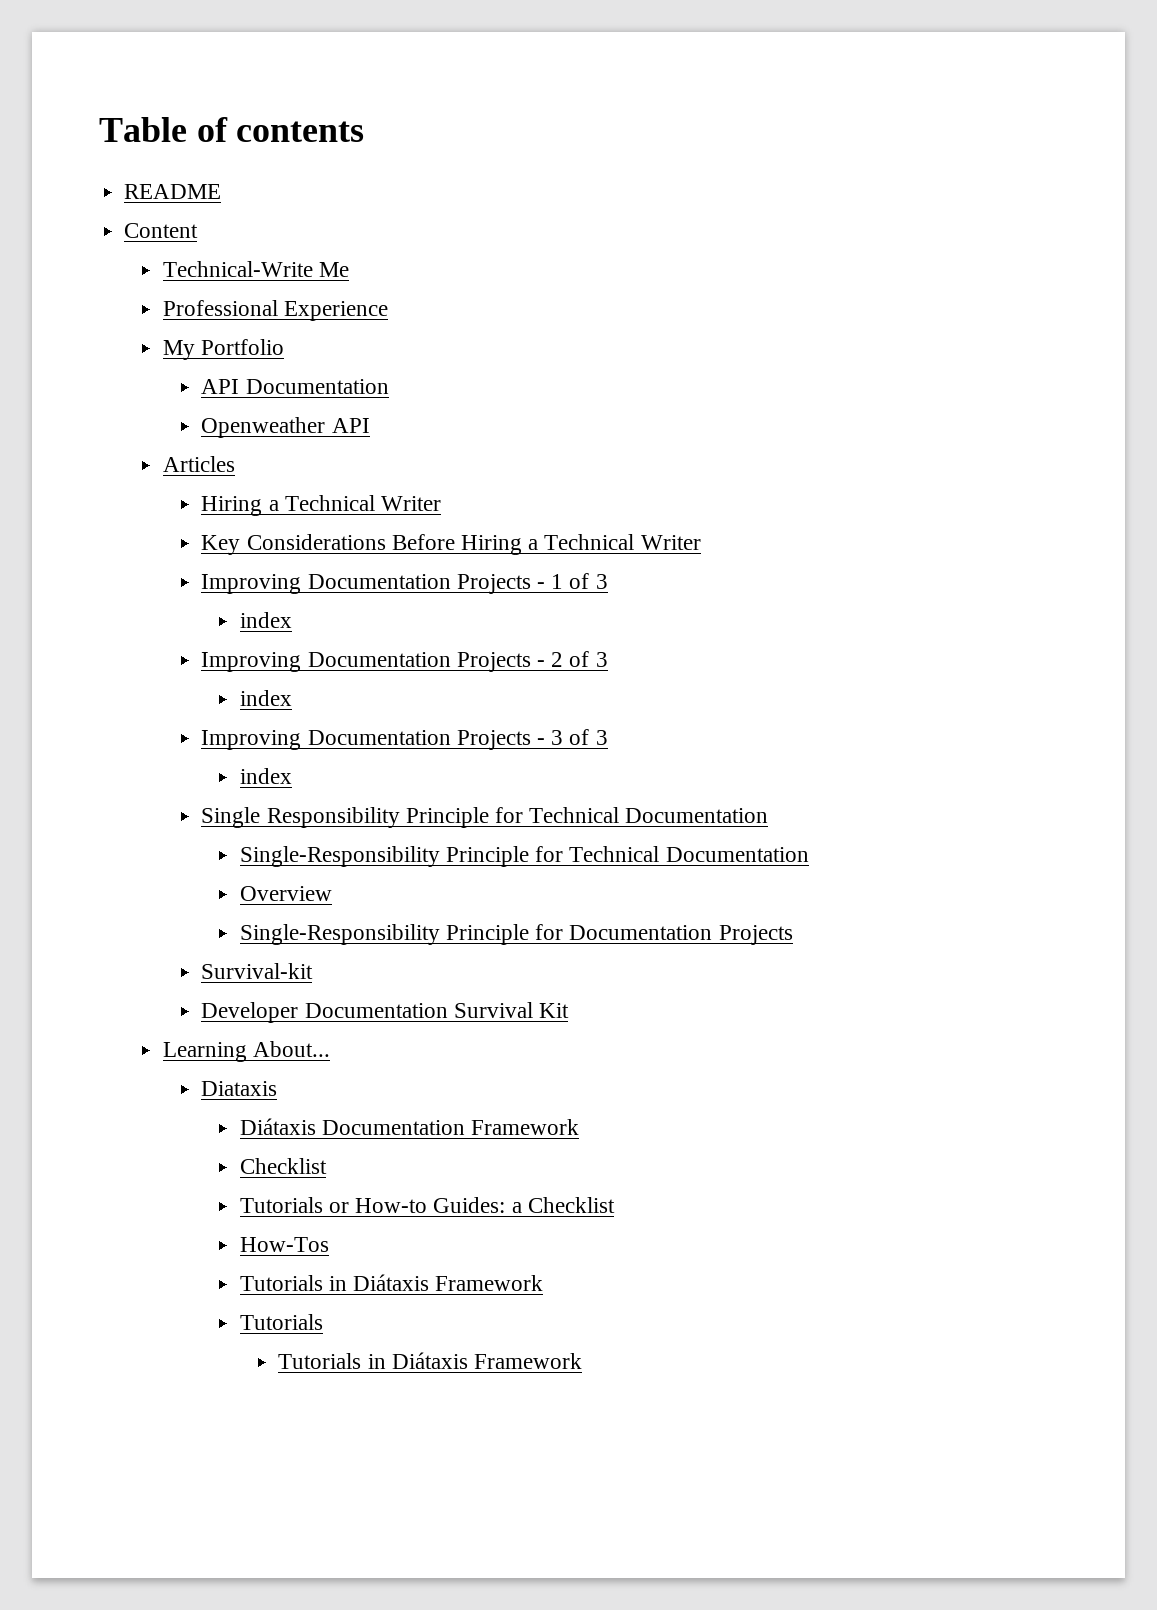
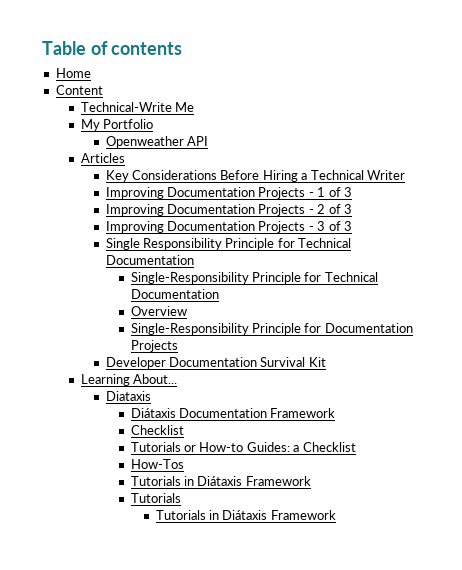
[124,184,222,199] README -> [55,68,91,78] Home
[162,300,389,321] // Professional Experience -> (195, 107) none
[201,379,389,394] // API Documentation -> (154, 124) none
[201,495,441,516] // Hiring a Technical Writer -> (125, 158) none
[239,612,292,628] // index -> (352, 192) none
[239,690,292,706] // index -> (352, 209) none
[239,768,292,784] // index -> (352, 226) none
[201,963,314,979] // Survival-kit -> (178, 346) none

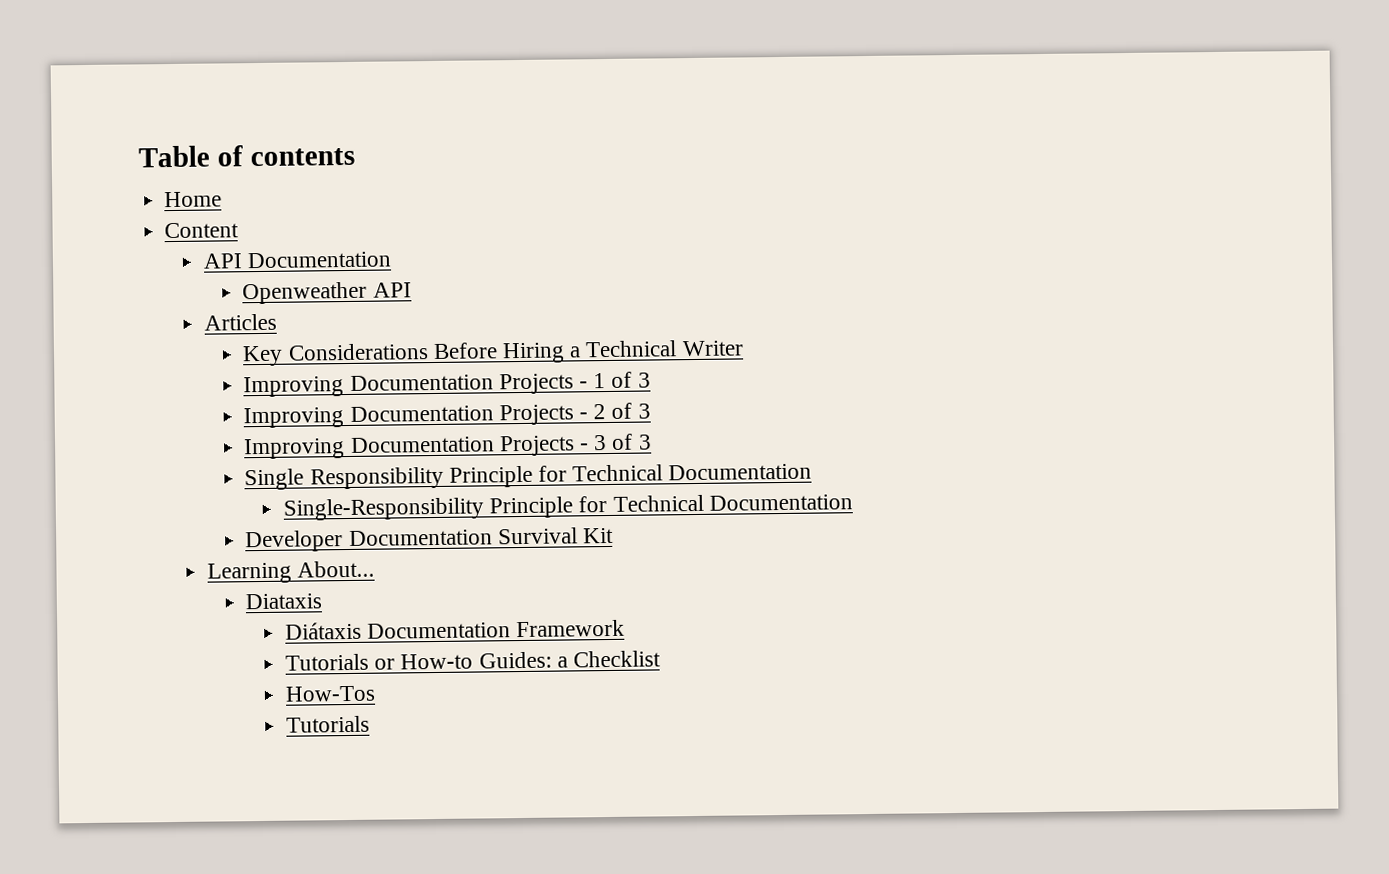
[80,102,195,112] [80,119,154,131] Technical-Write Me // My Portfolio -> [202,251,393,269] API Documentation
[130,306,187,316] [130,323,413,335] [130,340,178,352] // Overview // Single-Responsibility Principle for Documentation Projects -> (853, 502) none
[130,425,184,435] // Checklist -> (626, 628) none
[184,476,311,486] [130,493,181,503] [155,510,336,520] in Diátaxis Framework // Tutorials // Tutorials in Diátaxis Framework -> (370, 724) none

